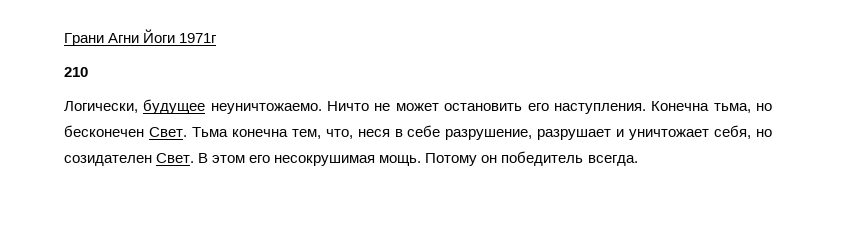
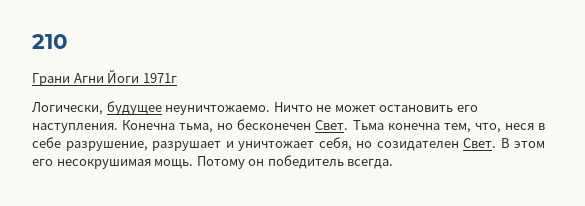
(64, 39) none -> [32,34,68,49] 210 //
[64,67,88,77] // 210 -> (177, 78) none

